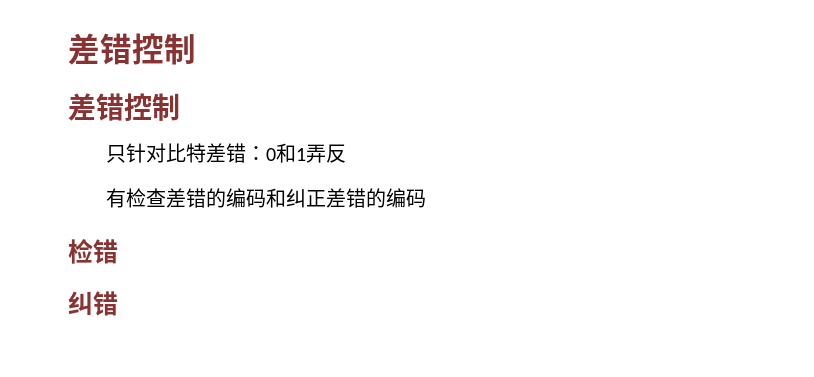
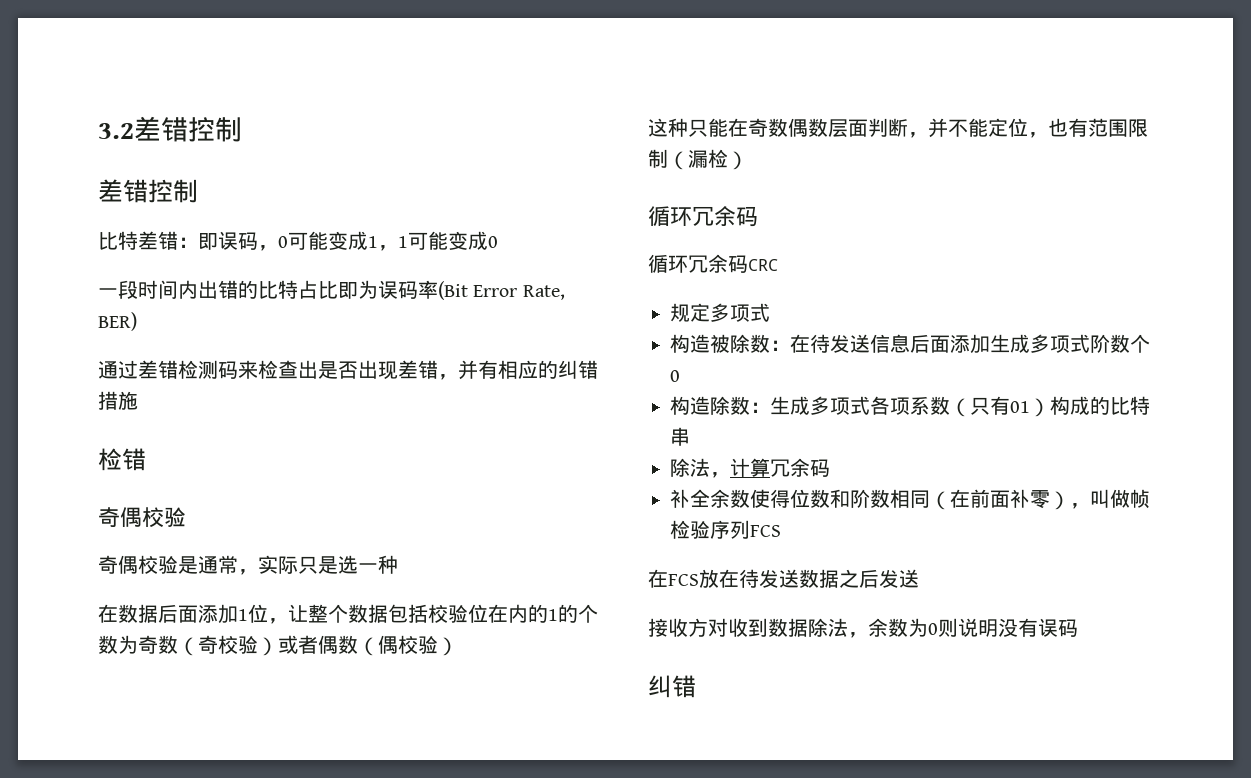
(68, 49) none -> [98,123,134,139] 3.2
[106,143,167,163] 只针对 -> (198, 191) none
[266,143,347,163] [106,188,427,208] [68,239,118,264] 0和1弄反 // 有检查差错的编码和纠正差错的编码 // 检错 -> [198,231,498,251] [98,280,565,300] [98,312,137,331] [98,360,598,380] [98,391,138,410] [98,448,146,471] [98,507,186,528] [98,555,398,575] [98,604,598,624] [98,635,458,656] [648,118,1148,138] [648,149,748,170] [648,206,758,227] [648,254,778,273] [670,303,770,322] [670,334,1150,354] [670,370,680,382] [670,396,1150,417] [670,427,690,446] [670,458,830,478] [670,489,1150,510] [670,520,781,539] [648,569,919,588] [648,618,1078,638] 即误码，0可能变成1，1可能变成0 // 一段时间内出错的比特占比即为误码率(Bit Error Rate, BER) // 通过差错检测码来检查出是否出现差错，并有相应的纠错措施 // 检错 // 奇偶校验 // 奇偶校验是通常，实际只是选一种 // 在数据后面添加1位，让整个数据包括校验位在内的1的个数为奇数（奇校验）或者偶数（偶校验） // 这种只能在奇数偶数层面判断，并不能定位，也有范围限制（漏检） // 循环冗余码 // 循环冗余码CRC // 规定多项式 // 构造被除数：在待发送信息后面添加生成多项式阶数个0 // 构造除数：生成多项式各项系数（只有01）构成的比特串 // 除法，计算冗余码 // 补全余数使得位数和阶数相同（在前面补零），叫做帧检验序列FCS // 在FCS放在待发送数据之后发送 // 接收方对收到数据除法，余数为0则说明没有误码

